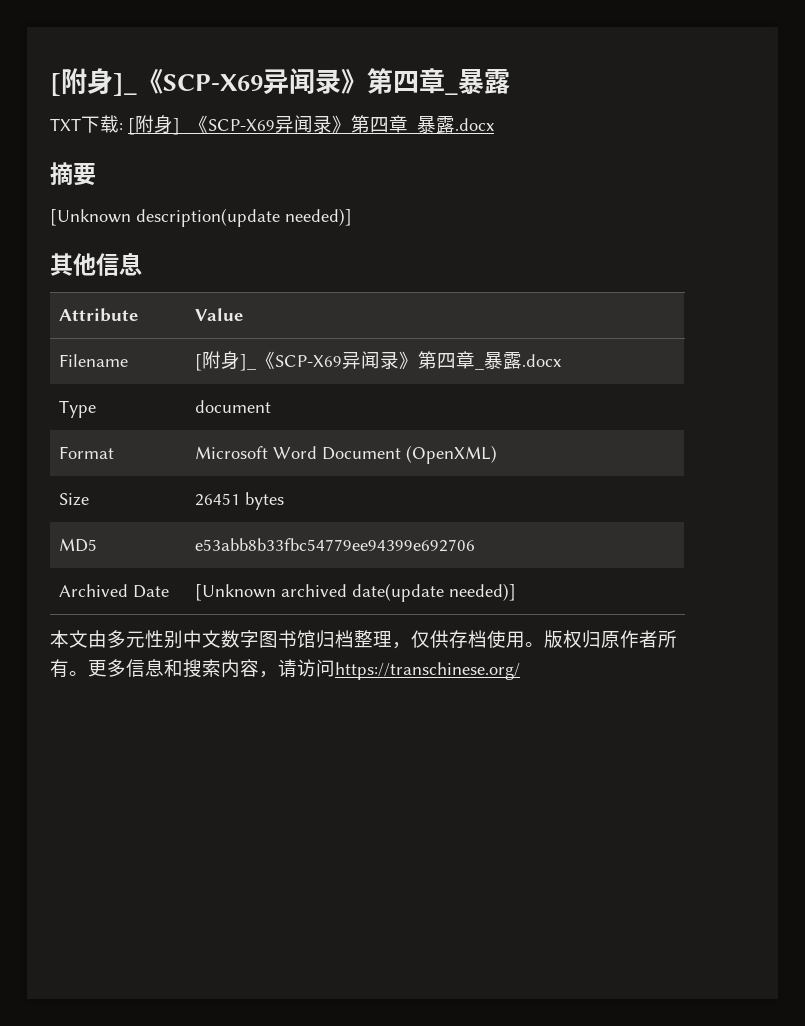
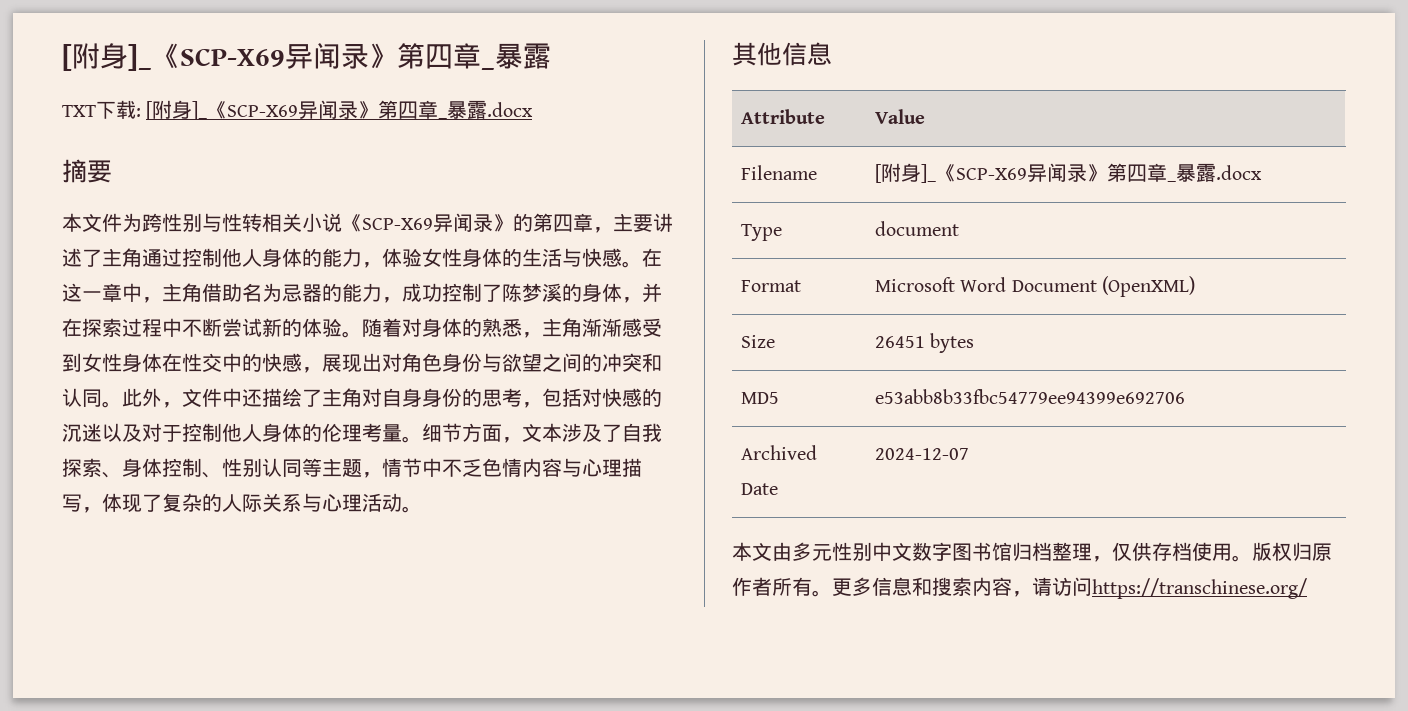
[50,208,352,227] [Unknown description(update needed)] -> [62,213,673,233] [62,248,662,268] [62,283,662,303] [62,318,662,338] [62,353,662,373] [62,388,662,408] [62,423,662,443] [62,458,642,478] [62,493,422,513] 本文件为跨性别与性转相关小说《SCP-X69异闻录》的第四章，主要讲述了主角通过控制他人身体的能力，体验女性身体的生活与快感。在这一章中，主角借助名为忌器的能力，成功控制了陈梦溪的身体，并在探索过程中不断尝试新的体验。随着对身体的熟悉，主角渐渐感受到女性身体在性交中的快感，展现出对角色身份与欲望之间的冲突和认同。此外，文件中还描绘了主角对自身身份的思考，包括对快感的沉迷以及对于控制他人身体的伦理考量。细节方面，文本涉及了自我探索、身体控制、性别认同等主题，情节中不乏色情内容与心理描写，体现了复杂的人际关系与心理活动。
[194,583,516,602] [Unknown archived date(update needed)] -> [875,448,970,460] 2024-12-07

